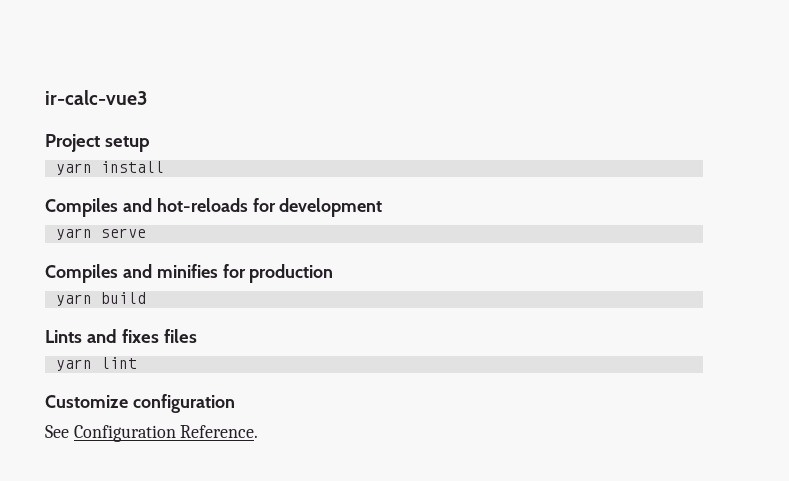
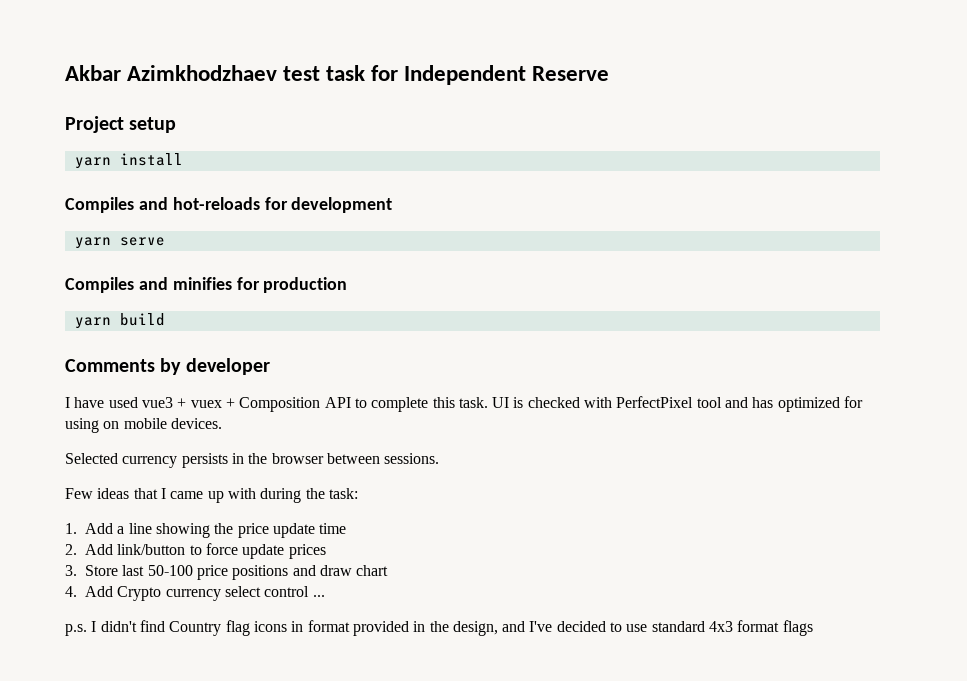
[45,90,148,105] ir-calc-vue3 -> [65,65,610,85] Akbar Azimkhodzhaev test task for Independent Reserve
[45,329,197,343] [55,357,137,371] [45,394,235,413] [45,425,259,442] Lints and fixes files // yarn lint // Customize configuration // See Configuration Reference. -> [65,358,270,375] [65,396,864,412] [65,418,222,433] [65,453,440,468] [65,488,358,503] [65,523,347,538] [65,543,326,559] [65,565,389,580] [65,586,325,601] [65,620,813,636] Comments by developer // I have used vue3 + vuex + Composition API to complete this task. UI is checked with PerfectPixel tool and has optimized for using on mobile devices. // Selected currency persists in the browser between sessions. // Few ideas that I came up with during the task: // 1. Add a line showing the price update time // 2. Add link/button to force update prices // 3. Store last 50-100 price positions and draw chart // 4. Add Crypto currency select control ... // p.s. I didn't find Country flag icons in format provided in the design, and I've decided to use standard 4x3 format flags

